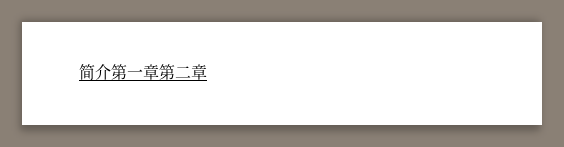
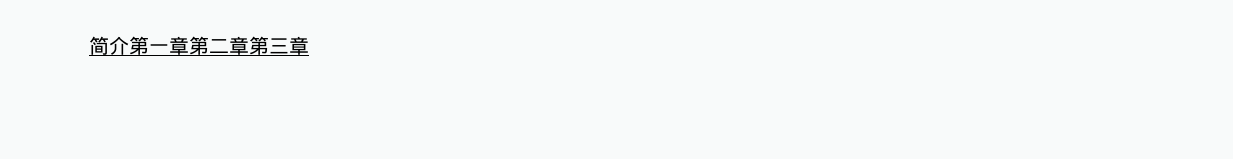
(207, 72) none -> [249,36,309,55] 第三章

